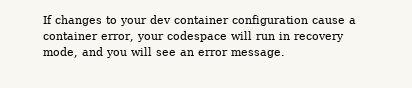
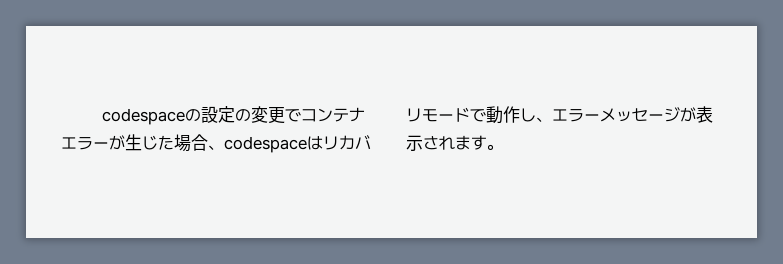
[43,15,356,26] [43,31,344,42] [43,47,285,58] If changes to your dev container configuration cause a container error, your codespace will run in recovery mode, and you will see an error message. -> [102,106,366,125] [61,134,371,153] [406,106,713,124] [406,135,503,151] codespaceの設定の変更でコンテナエラーが生じた場合、codespaceはリカバリモードで動作し、エラーメッセージが表示されます。

